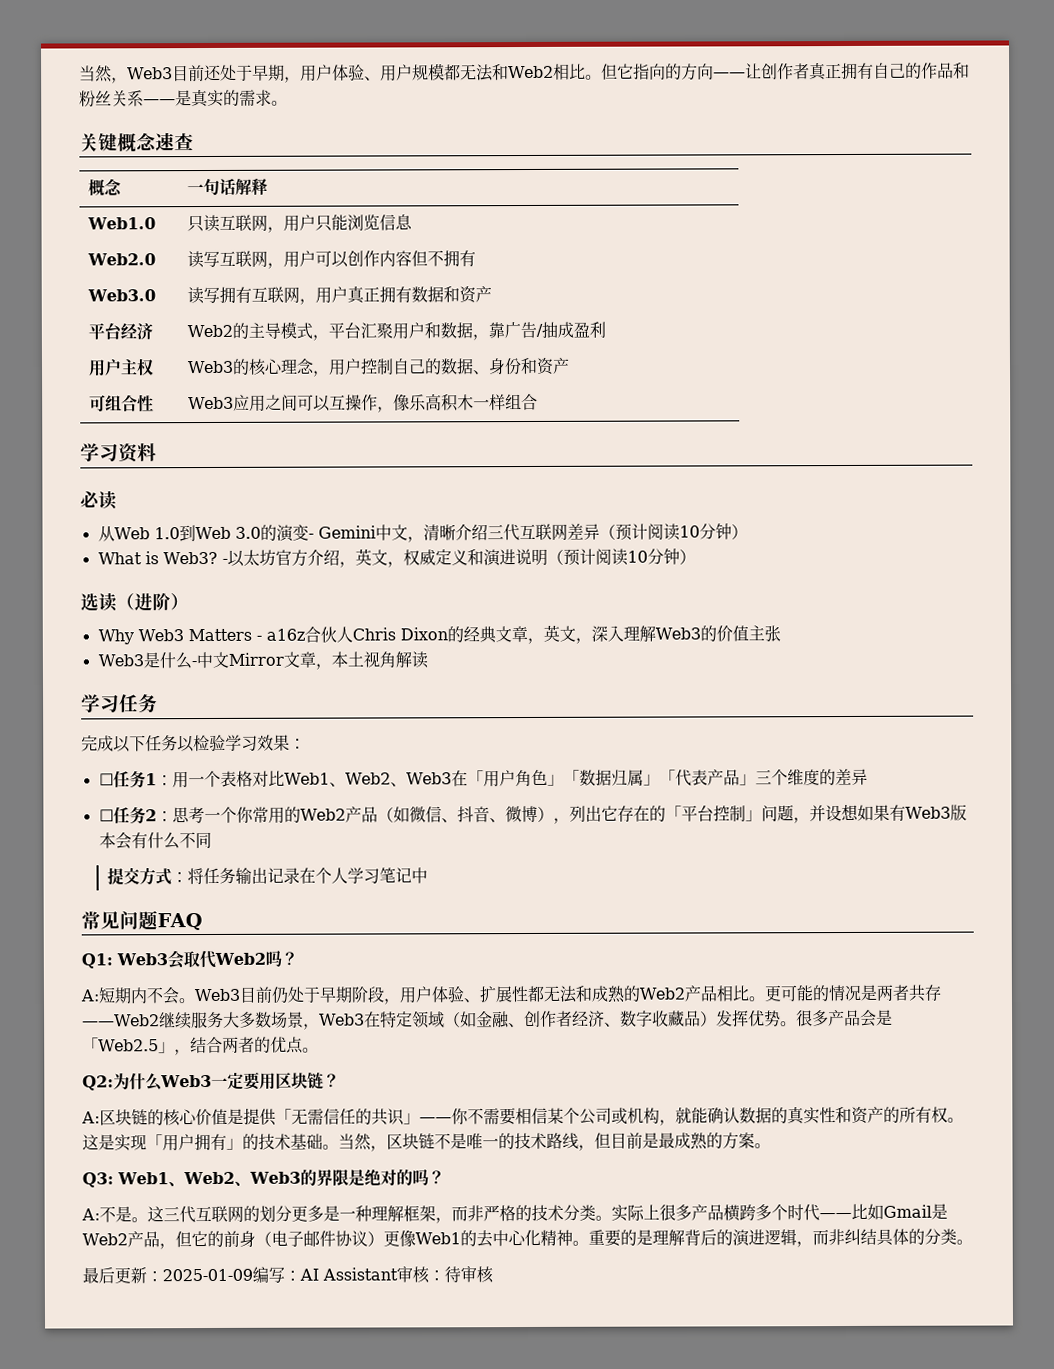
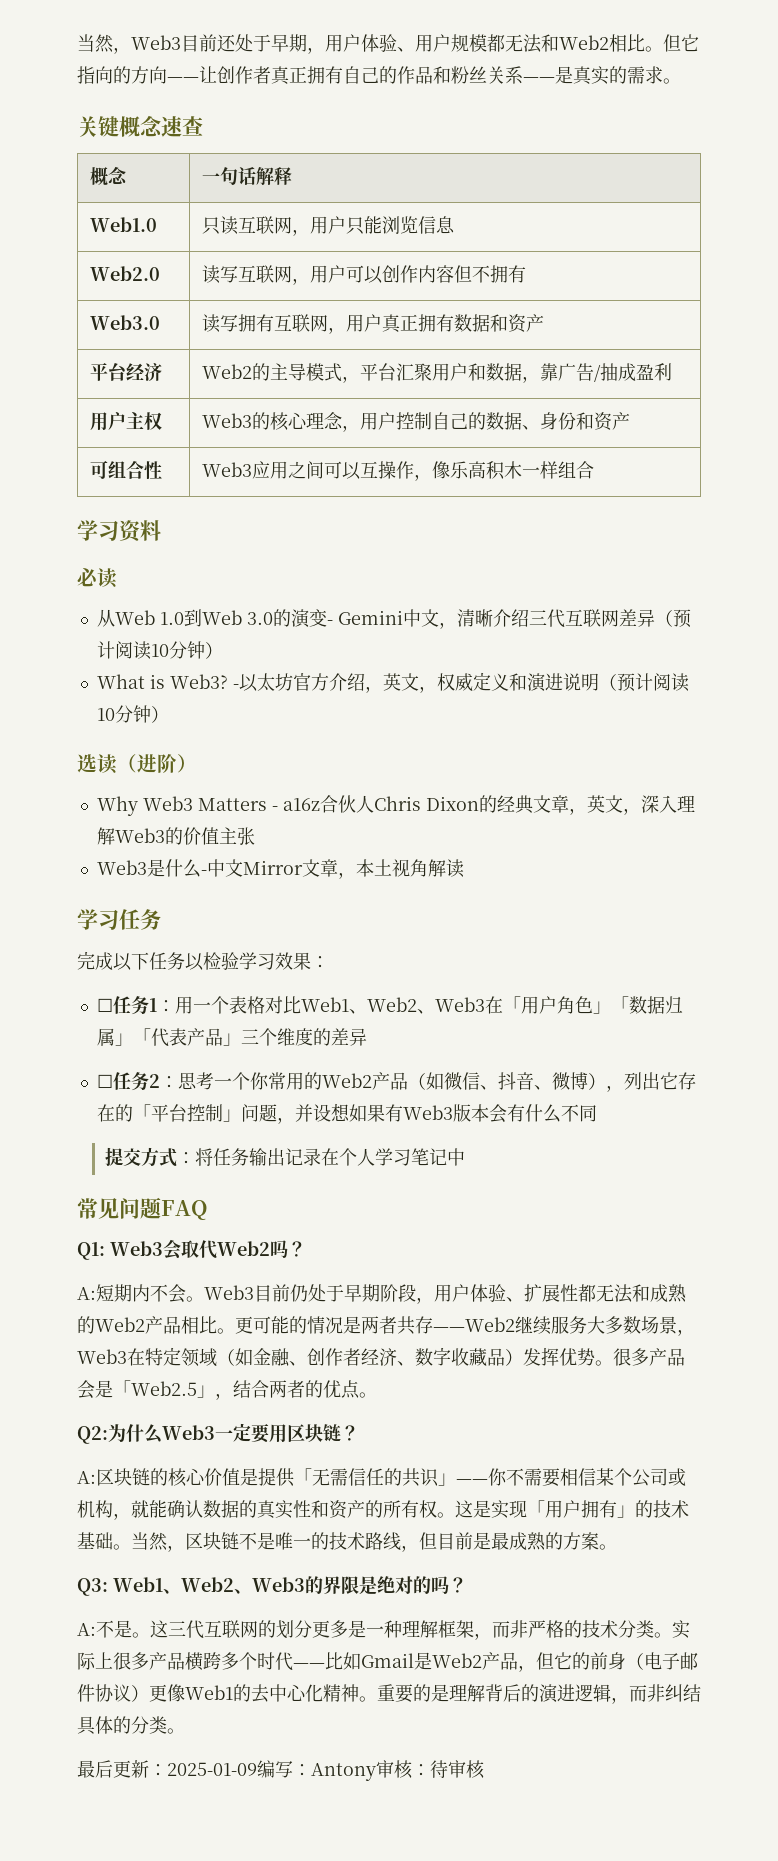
[299,1267,398,1281] AI Assistant -> [311,1763,376,1781] Antony

